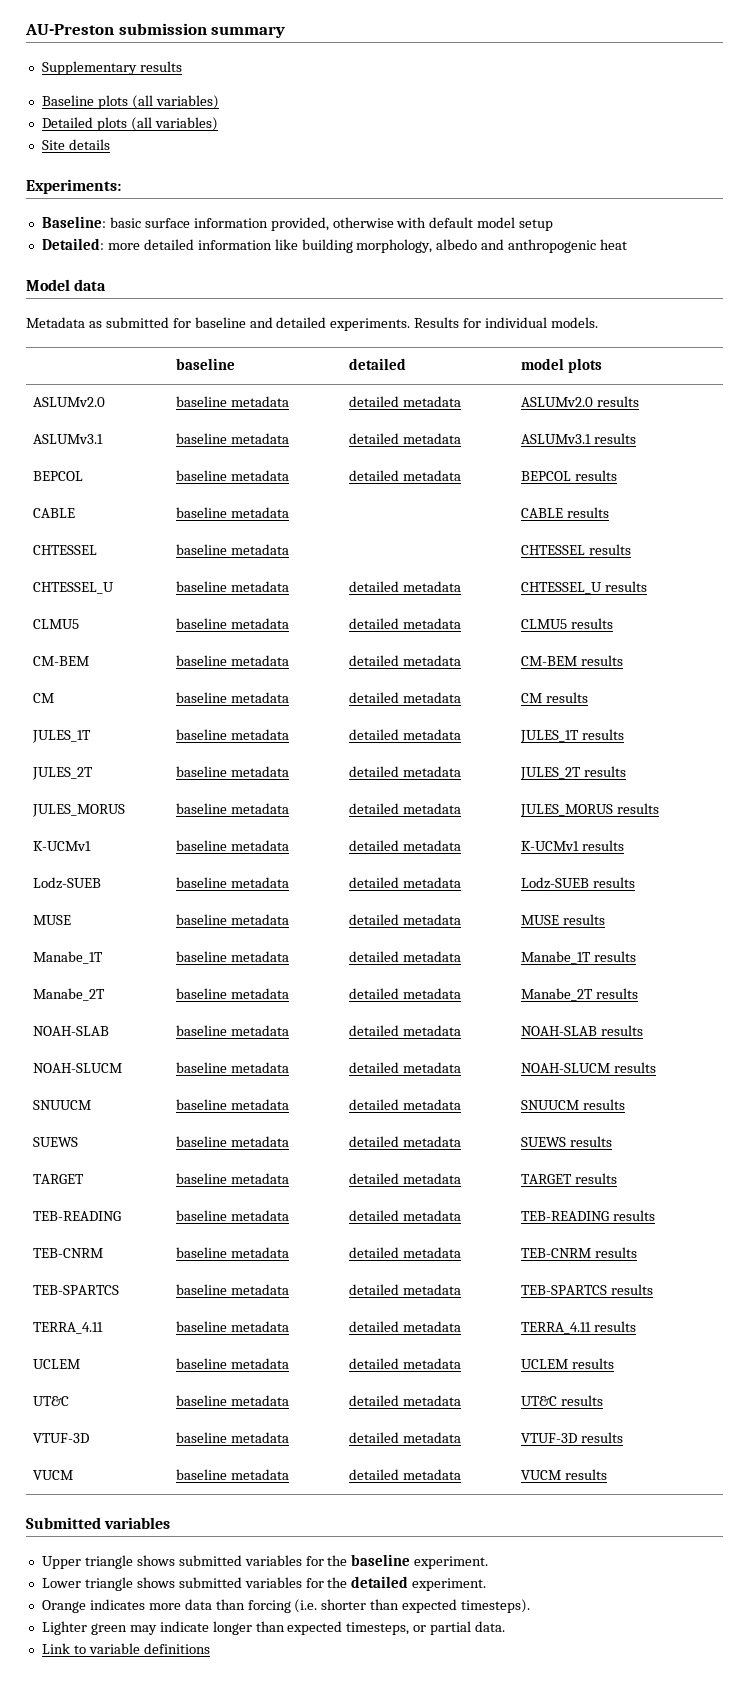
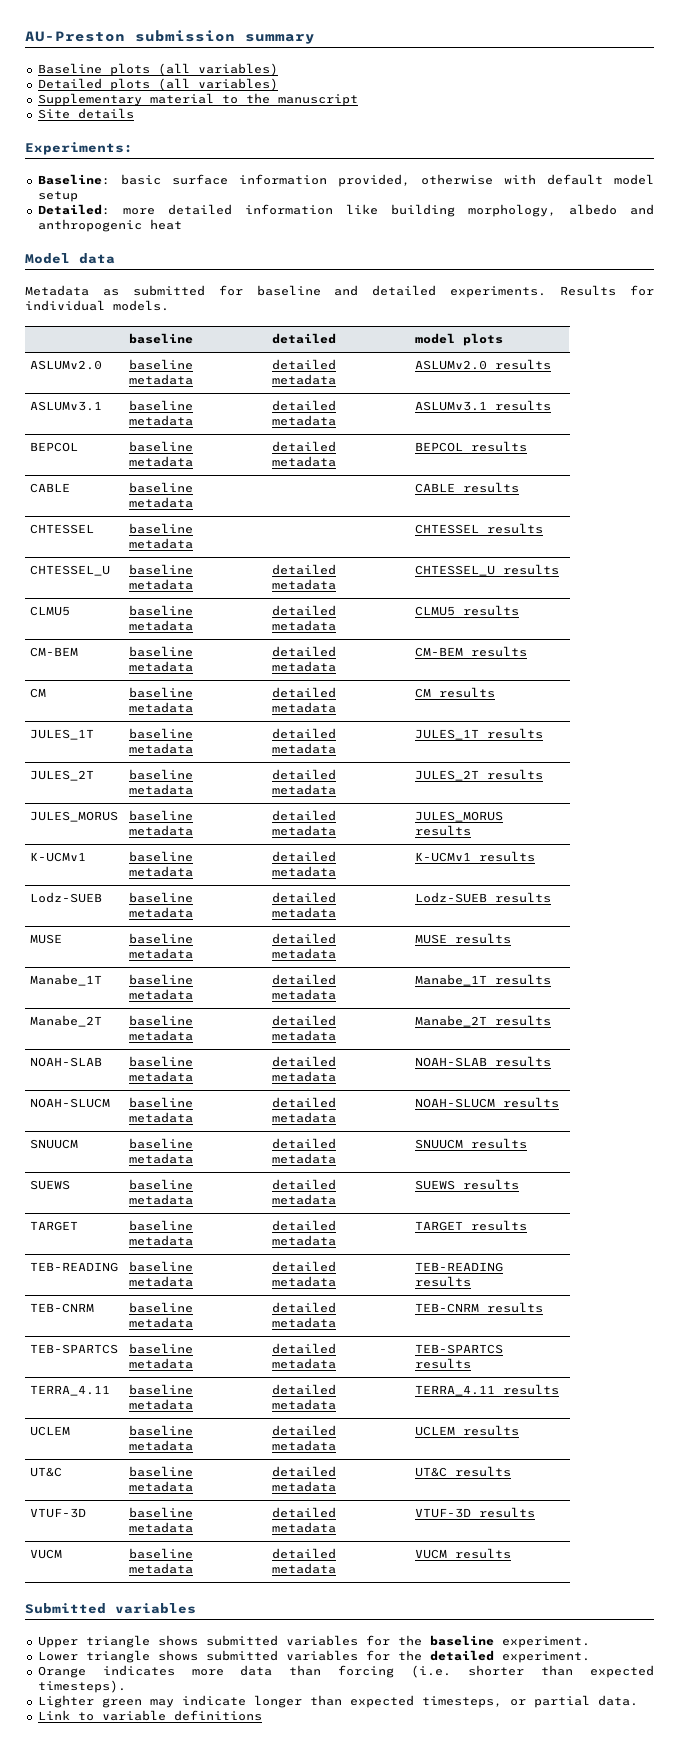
[41,61,182,75] // Supplementary results -> (315, 39) none
(218, 124) none -> [37,93,358,106] // Supplementary material to the manuscript

